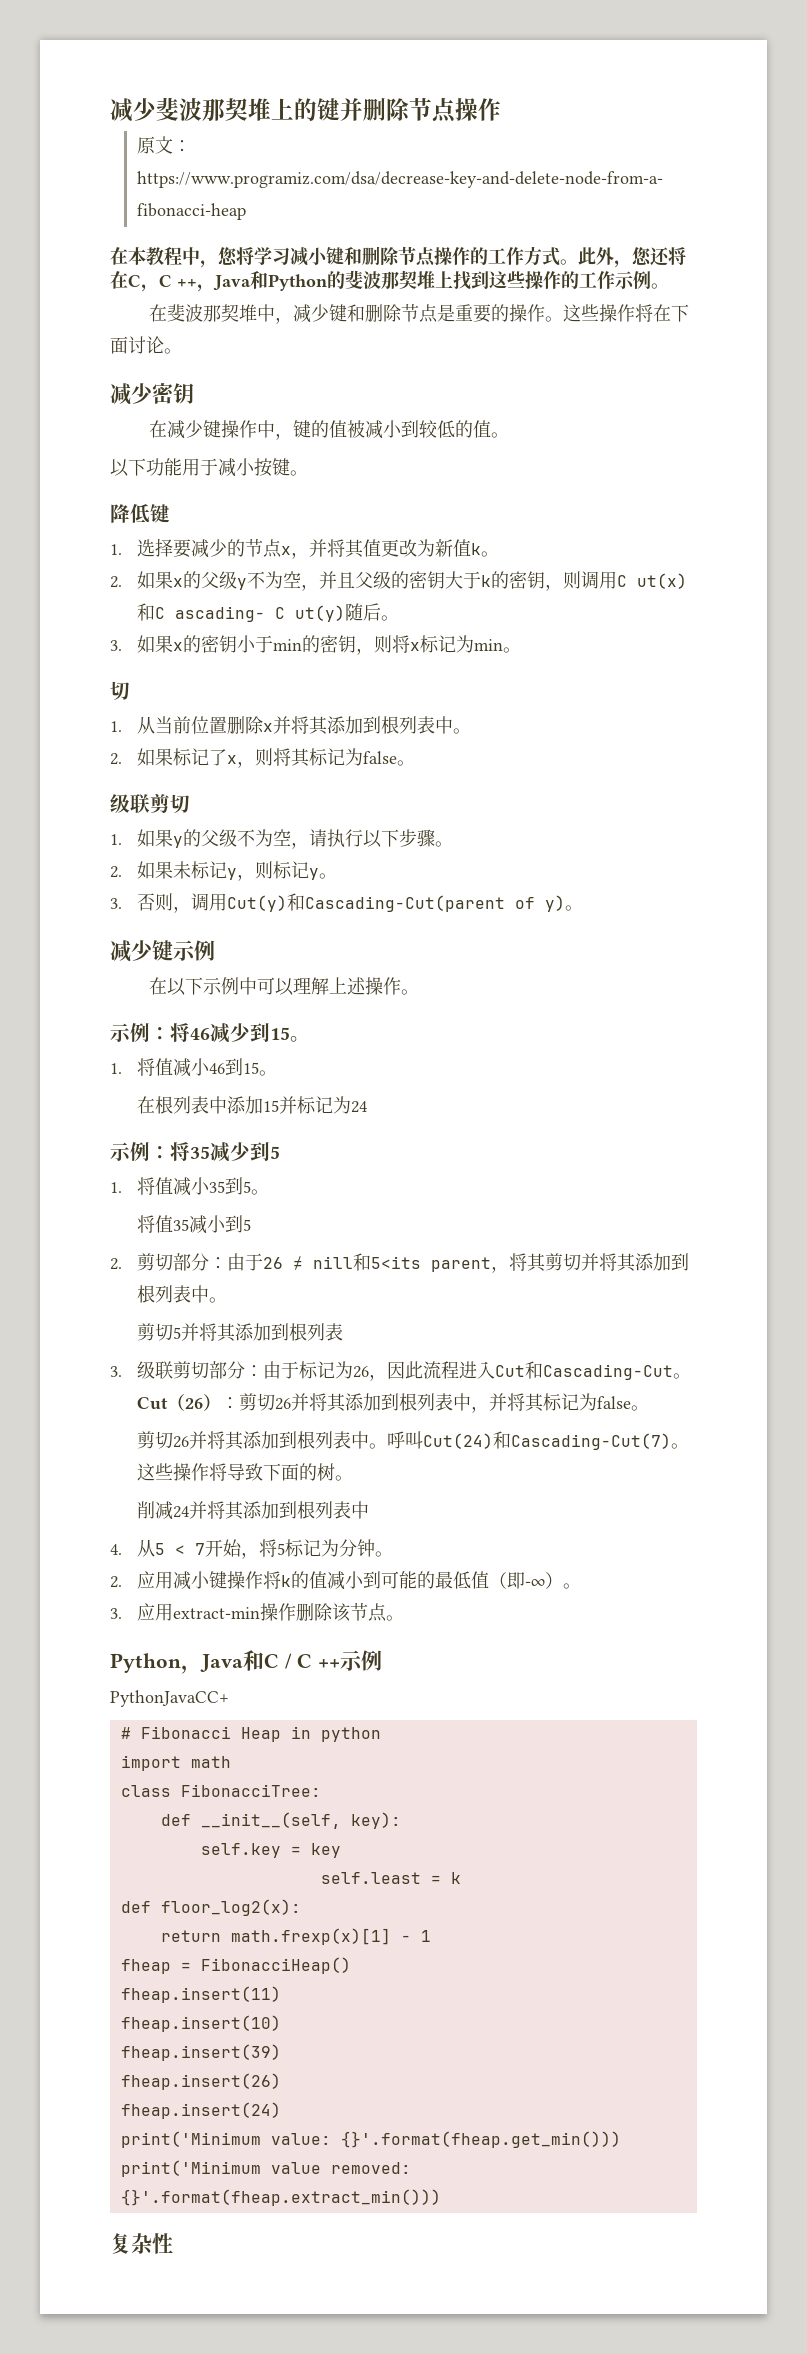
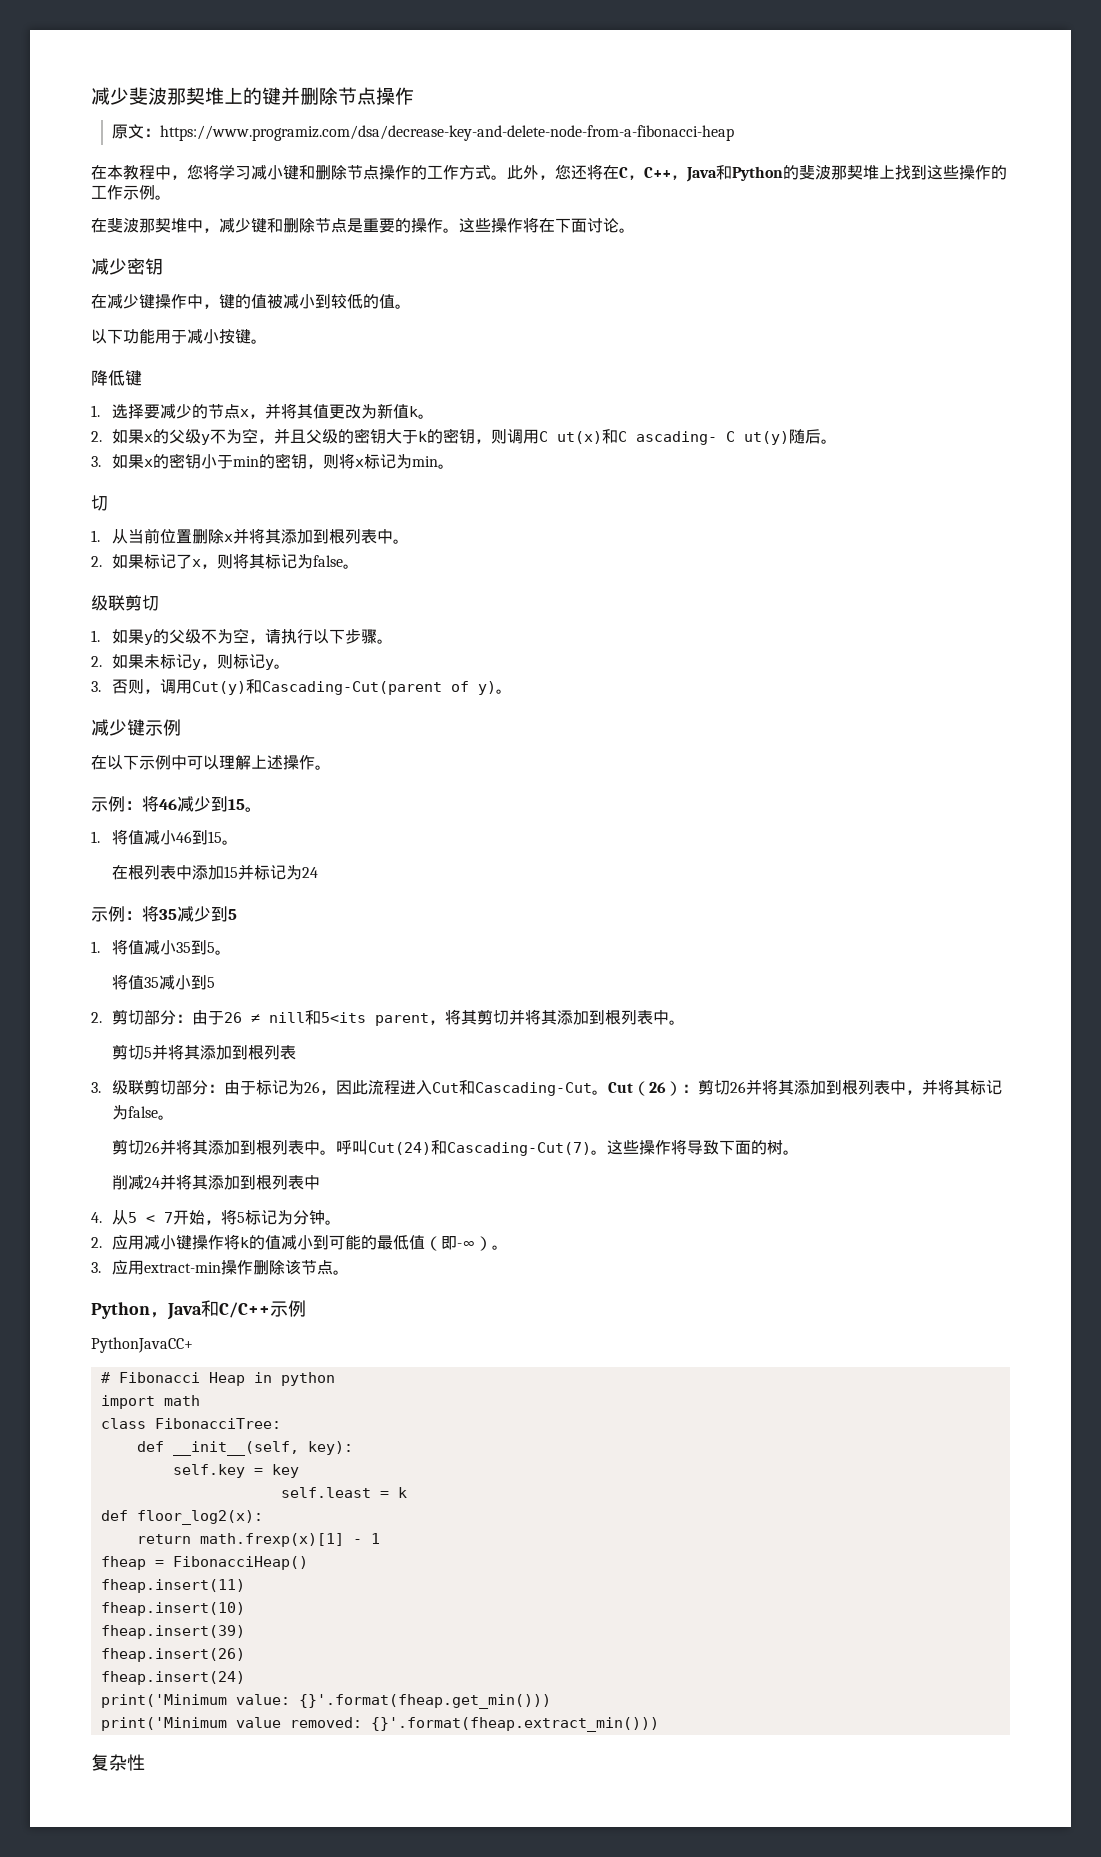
[159,275,197,287] C ++ -> [644,167,671,178] C++
[264,1653,341,1669] C / C ++ -> [219,1302,270,1318] C/C++

